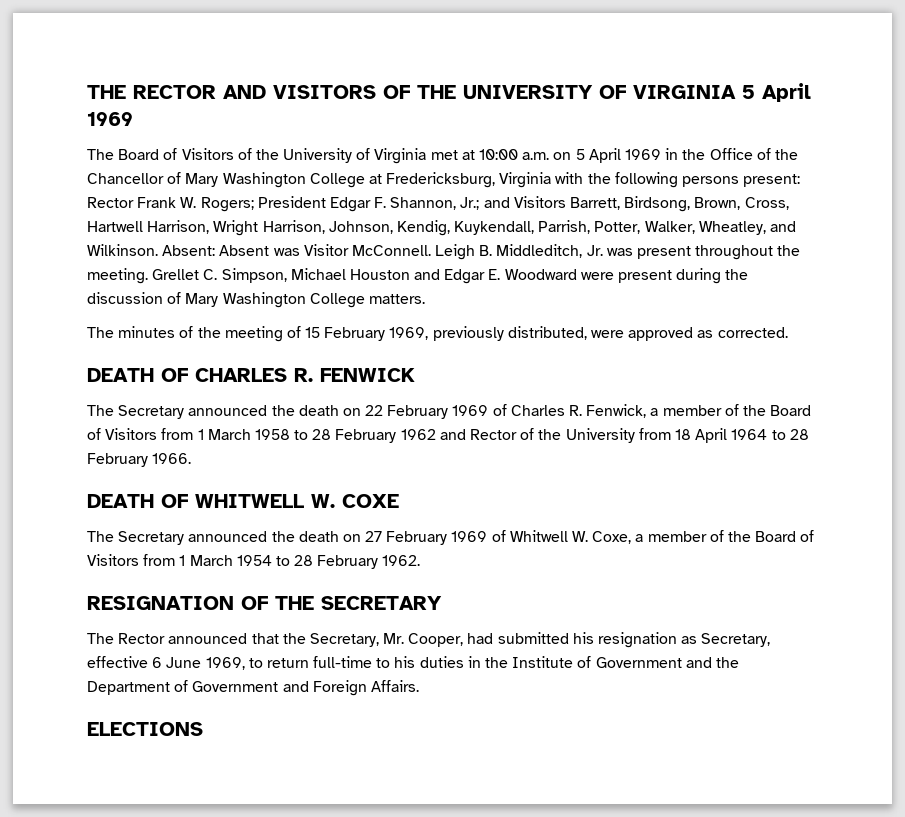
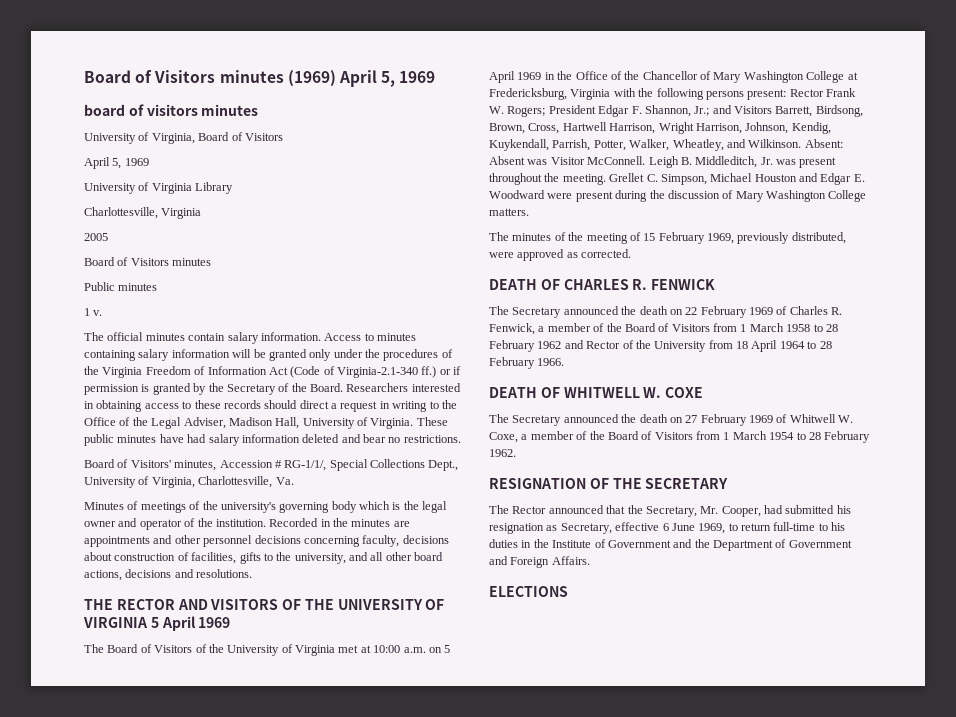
(87, 92) none -> [84,70,436,87] [84,104,259,116] [84,132,283,144] [84,157,149,169] [84,182,234,194] [84,207,202,219] [84,233,108,241] [84,257,212,266] [84,282,158,291] [84,308,103,316] [84,332,416,344] [84,349,453,361] [84,366,462,378] [84,383,461,395] [84,400,457,412] [84,417,448,429] [84,434,461,446] [84,459,459,471] [84,476,294,488] [84,501,448,513] [84,518,410,530] [84,535,449,547] [84,552,444,564] [84,569,253,581] Board of Visitors minutes (1969) April 5, 1969 // board of visitors minutes // University of Virginia, Board of Visitors // April 5, 1969 // University of Virginia Library // Charlottesville, Virginia // 2005 // Board of Visitors minutes // Public minutes // 1 v. // The official minutes contain salary information. Access to minutes containing salary information will be granted only under the procedures of the Virginia Freedom of Information Act (Code of Virginia-2.1-340 ff.) or if permission is granted by the Secretary of the Board. Researchers interested in obtaining access to these records should direct a request in writing to the Office of the Legal Adviser, Madison Hall, University of Virginia. These public minutes have had salary information deleted and bear no restrictions. // Board of Visitors' minutes, Accession # RG-1/1/, Special Collections Dept., University of Virginia, Charlottesville, Va. // Minutes of meetings of the university's governing body which is the legal owner and operator of the institution. Recorded in the minutes are appointments and other personnel decisions concerning faculty, decisions about construction of facilities, gifts to the university, and all other board actions, decisions and resolutions. //

